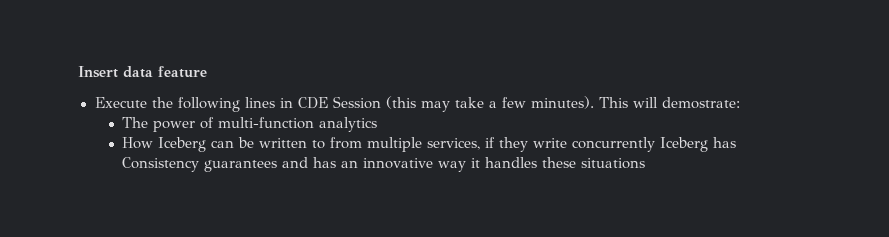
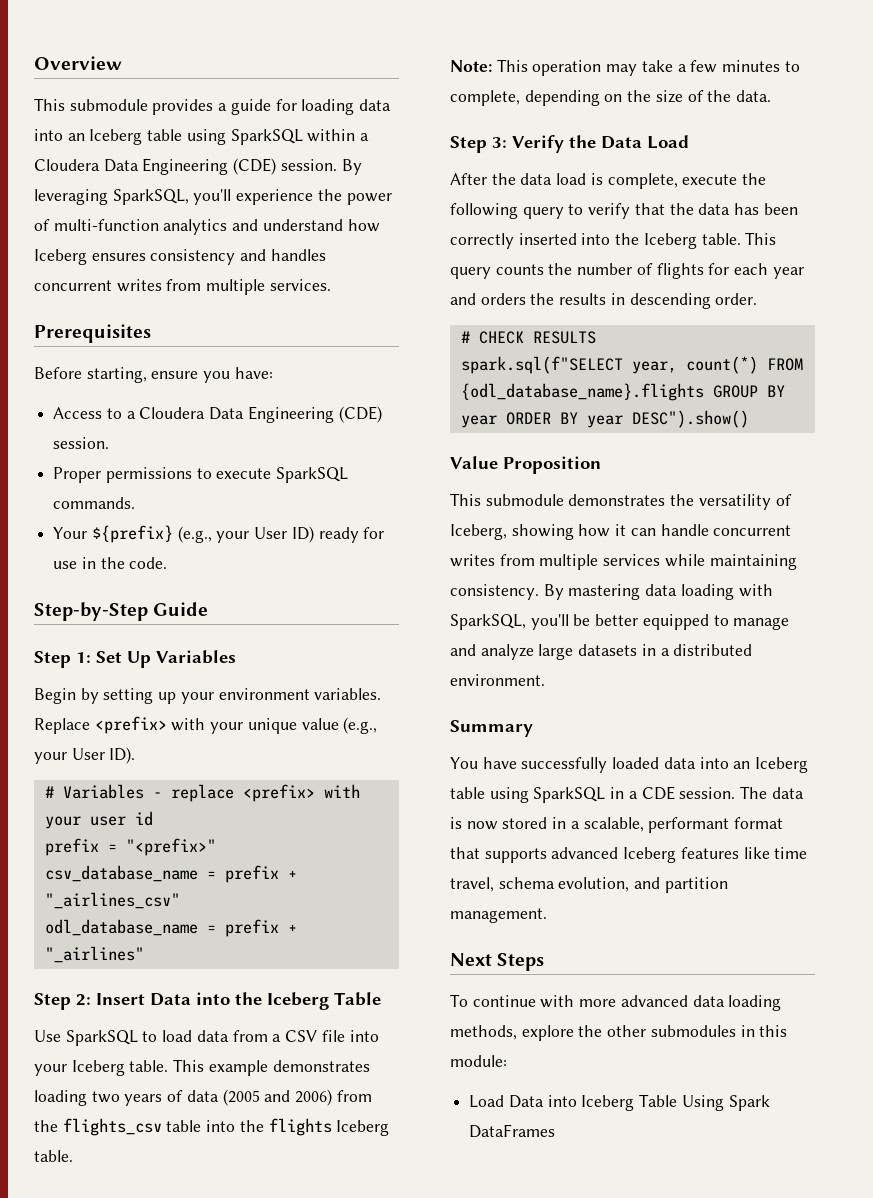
[78,66,207,78] [94,96,740,112] [122,117,378,132] [122,137,737,152] [122,157,646,172] Insert data feature // Execute the following lines in CDE Session (this may take a few minutes). This will demostrate: // The power of multi-function analytics // How Iceberg can be written to from multiple services, if they write concurrently Iceberg has Consistency guarantees and has an innovative way it handles these situations -> [34,56,122,70] [34,98,392,115] [34,129,370,145] [34,158,362,175] [34,189,392,205] [34,219,380,235] [34,249,326,265] [34,279,331,295] [34,324,151,343] [34,367,273,383] [53,406,382,423] [53,437,110,449] [53,467,349,483] [53,497,136,509] [53,525,385,543] [53,557,168,569] [34,602,209,621] [34,650,236,668] [34,688,382,704] [34,716,378,734] [34,747,136,764] [44,784,360,802] [44,811,153,829] [44,838,216,856] [44,865,297,883] [44,892,180,909] [44,919,297,937] [44,946,144,963] [34,992,381,1010] [34,1030,379,1046] [34,1059,370,1076] [34,1089,372,1106] [34,1118,390,1136] [34,1150,73,1162] [450,59,800,76] [450,90,772,106] [450,135,689,153] [450,173,767,189] [450,203,798,219] [450,232,777,249] [450,263,804,279] [450,293,758,309] [460,331,596,344] [460,356,803,374] [460,383,785,401] [460,410,749,428] [450,456,601,474] [450,493,792,510] [450,524,792,540] [450,554,797,570] [450,584,773,600] [450,614,790,630] [450,644,753,660] [450,674,545,686] [450,720,533,737] [450,757,809,773] [450,786,804,803] [450,817,784,833] [450,847,808,863] [450,877,728,893] [450,908,547,923] [450,953,545,971] [450,994,782,1011] [450,1025,788,1041] [450,1055,507,1067] [469,1094,770,1111] [469,1124,556,1138] Overview // This submodule provides a guide for loading data into an Iceberg table using SparkSQL within a Cloudera Data Engineering (CDE) session. By leveraging SparkSQL, you'll experience the power of multi-function analytics and understand how Iceberg ensures consistency and handles concurrent writes from multiple services. // Prerequisites // Before starting, ensure you have: // Access to a Cloudera Data Engineering (CDE) session. // Proper permissions to execute SparkSQL commands. // Your ${prefix} (e.g., your User ID) ready for use in the code. // Step-by-Step Guide // Step 1: Set Up Variables // Begin by setting up your environment variables. Replace <prefix> with your unique value (e.g., your User ID). // # Variables - replace <prefix> with your user id // prefix = "<prefix>" // csv_database_name = prefix + "_airlines_csv" // odl_database_name = prefix + "_airlines" // Step 2: Insert Data into the Iceberg Table // Use SparkSQL to load data from a CSV file into your Iceberg table. This example demonstrates loading two years of data (2005 and 2006) from the flights_csv table into the flights Iceberg table. // Note: This operation may take a few minutes to complete, depending on the size of the data. // Step 3: Verify the Data Load // After the data load is complete, execute the following query to verify that the data has been correctly inserted into the Iceberg table. This query counts the number of flights for each year and orders the results in descending order. // # CHECK RESULTS // spark.sql(f"SELECT year, count(*) FROM {odl_database_name}.flights GROUP BY year ORDER BY year DESC").show() // Value Proposition // This submodule demonstrates the versatility of Iceberg, showing how it can handle concurrent writes from multiple services while maintaining consistency. By mastering data loading with SparkSQL, you'll be better equipped to manage and analyze large datasets in a distributed environment. // Summary // You have successfully loaded data into an Iceberg table using SparkSQL in a CDE session. The data is now stored in a scalable, performant format that supports advanced Iceberg features like time travel, schema evolution, and partition management. // Next Steps // To continue with more advanced data loading methods, explore the other submodules in this module: // Load Data into Iceberg Table Using Spark DataFrames

